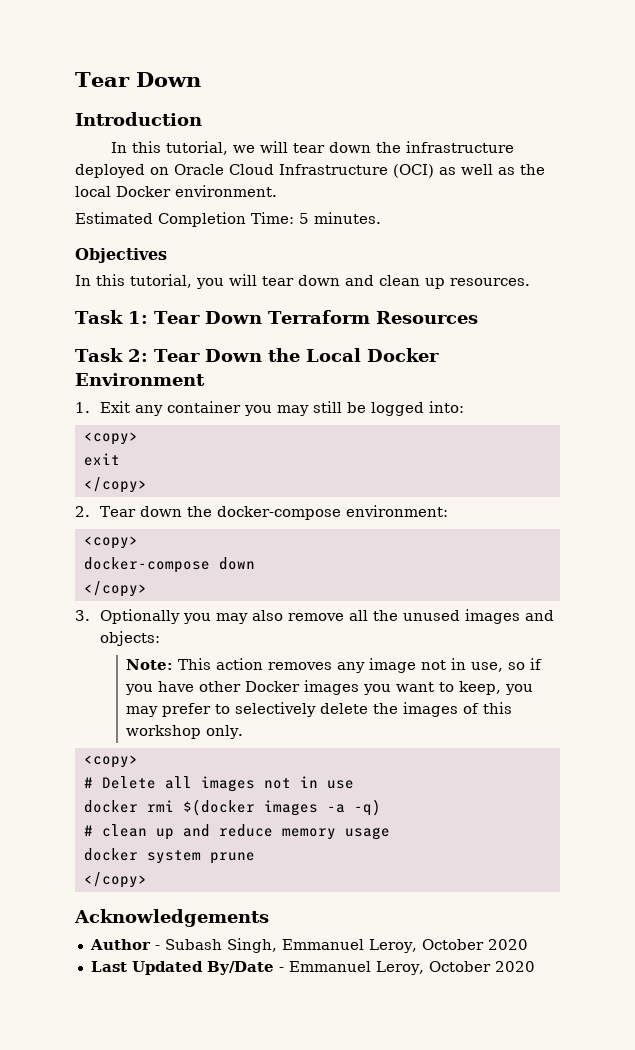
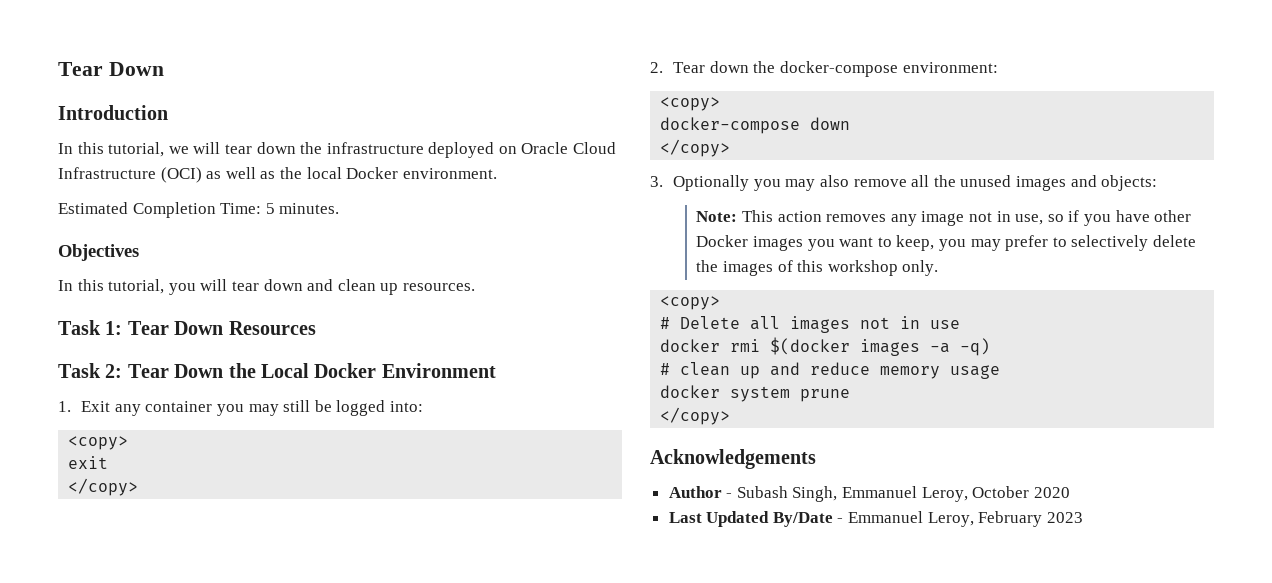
[267,310,370,324] Terraform -> (224, 328) none
[428,961,535,972] October 2020 -> [978,511,1083,527] February 2023

